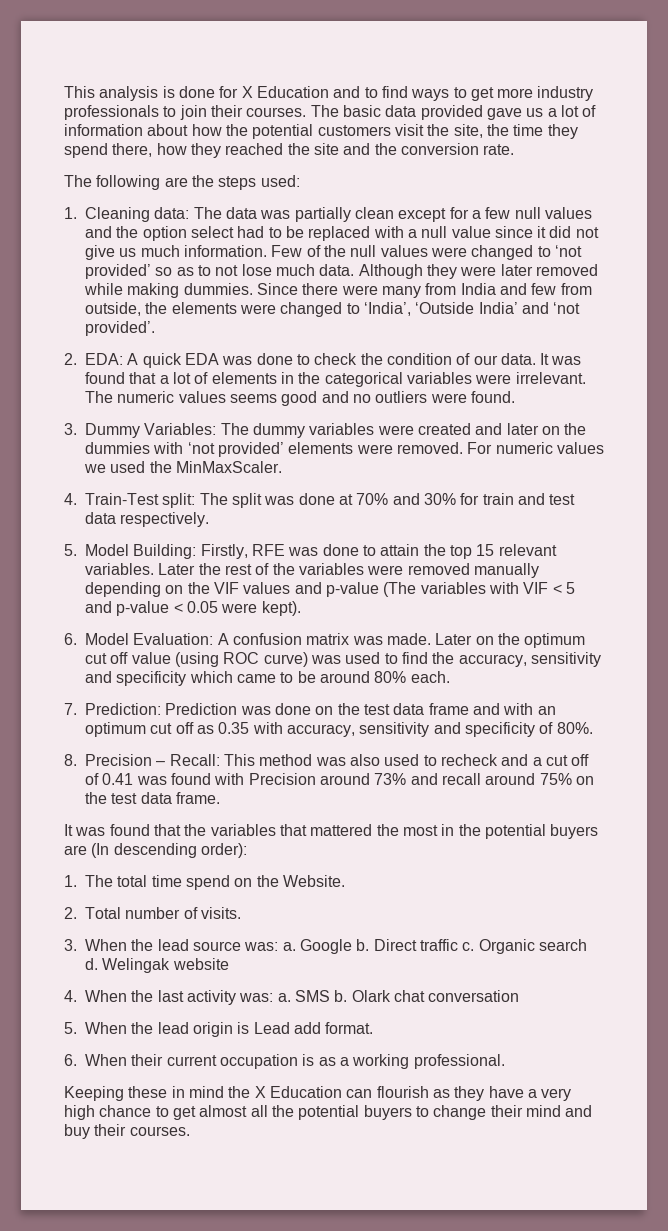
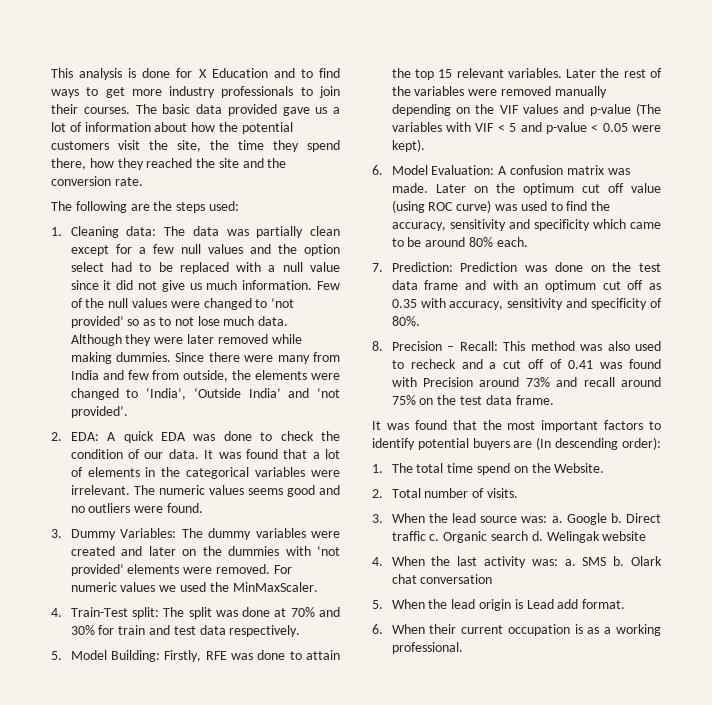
[210,824,481,836] variables that mattered the most in the -> [507,420,661,432] [372,438,415,450] most important factors to identify
[64,1086,572,1101] [64,1105,593,1120] [64,1124,190,1139] // Keeping these in mind the X Education can flourish as they have a very high chance to get almost all the potential buyers to change their mind and buy their courses. -> (463, 648) none

